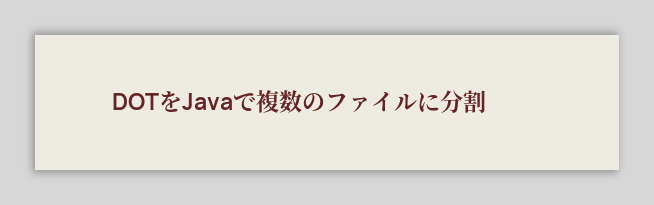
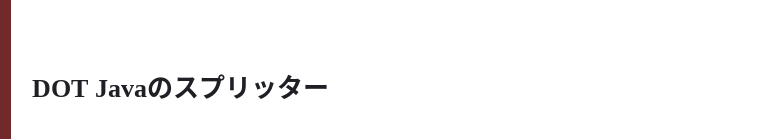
[159,90,486,114] をJavaで複数のファイルに分割 -> [95,74,330,100] Javaのスプリッター

